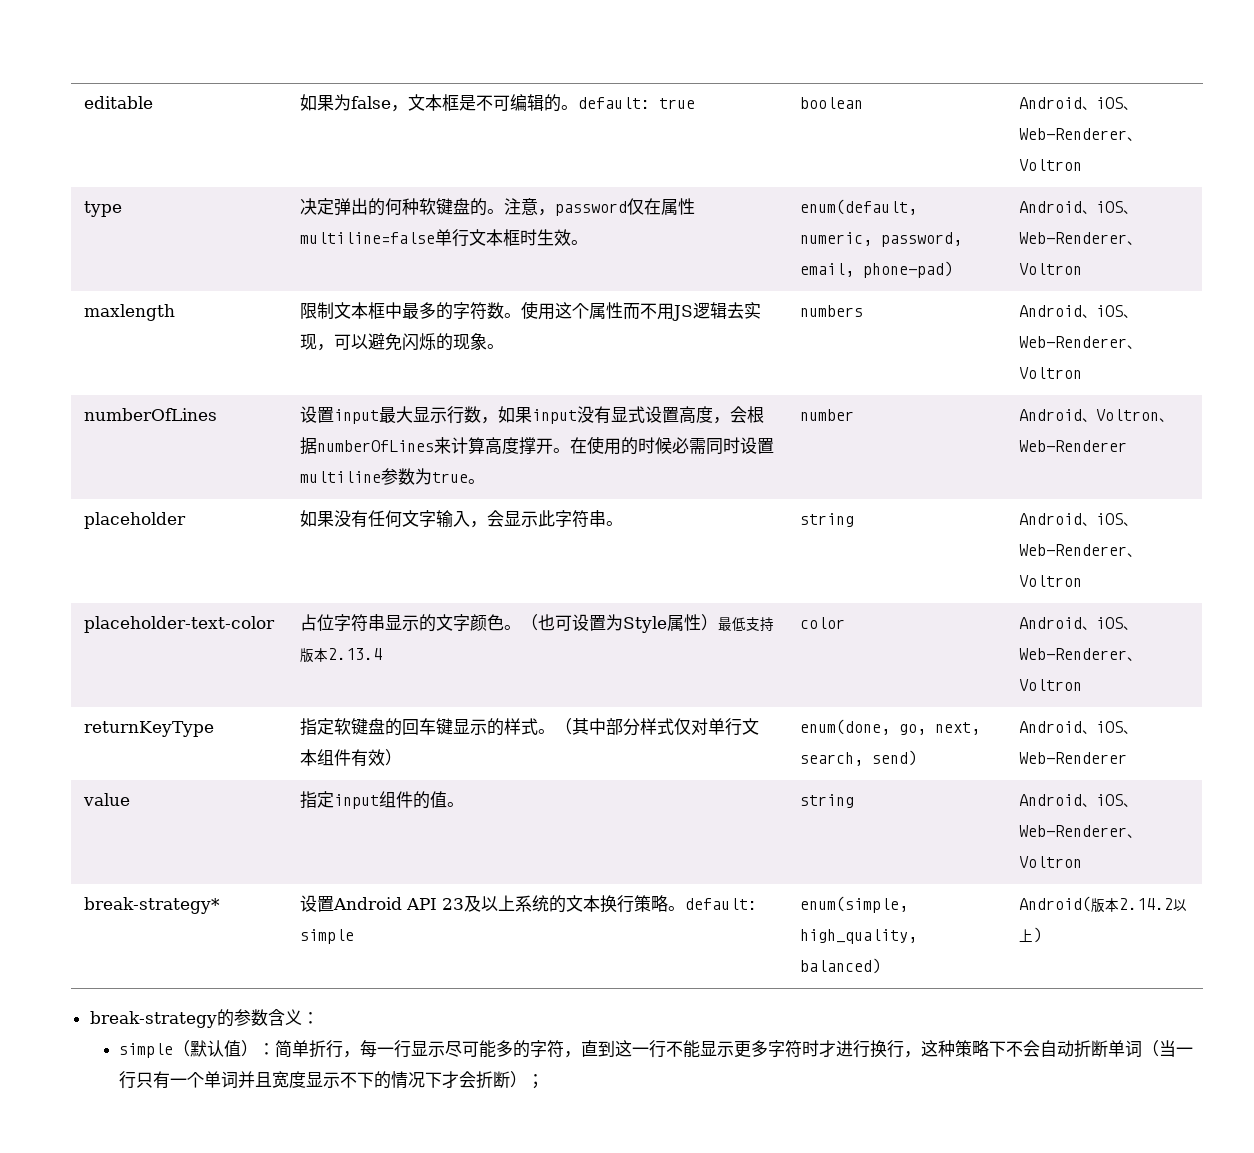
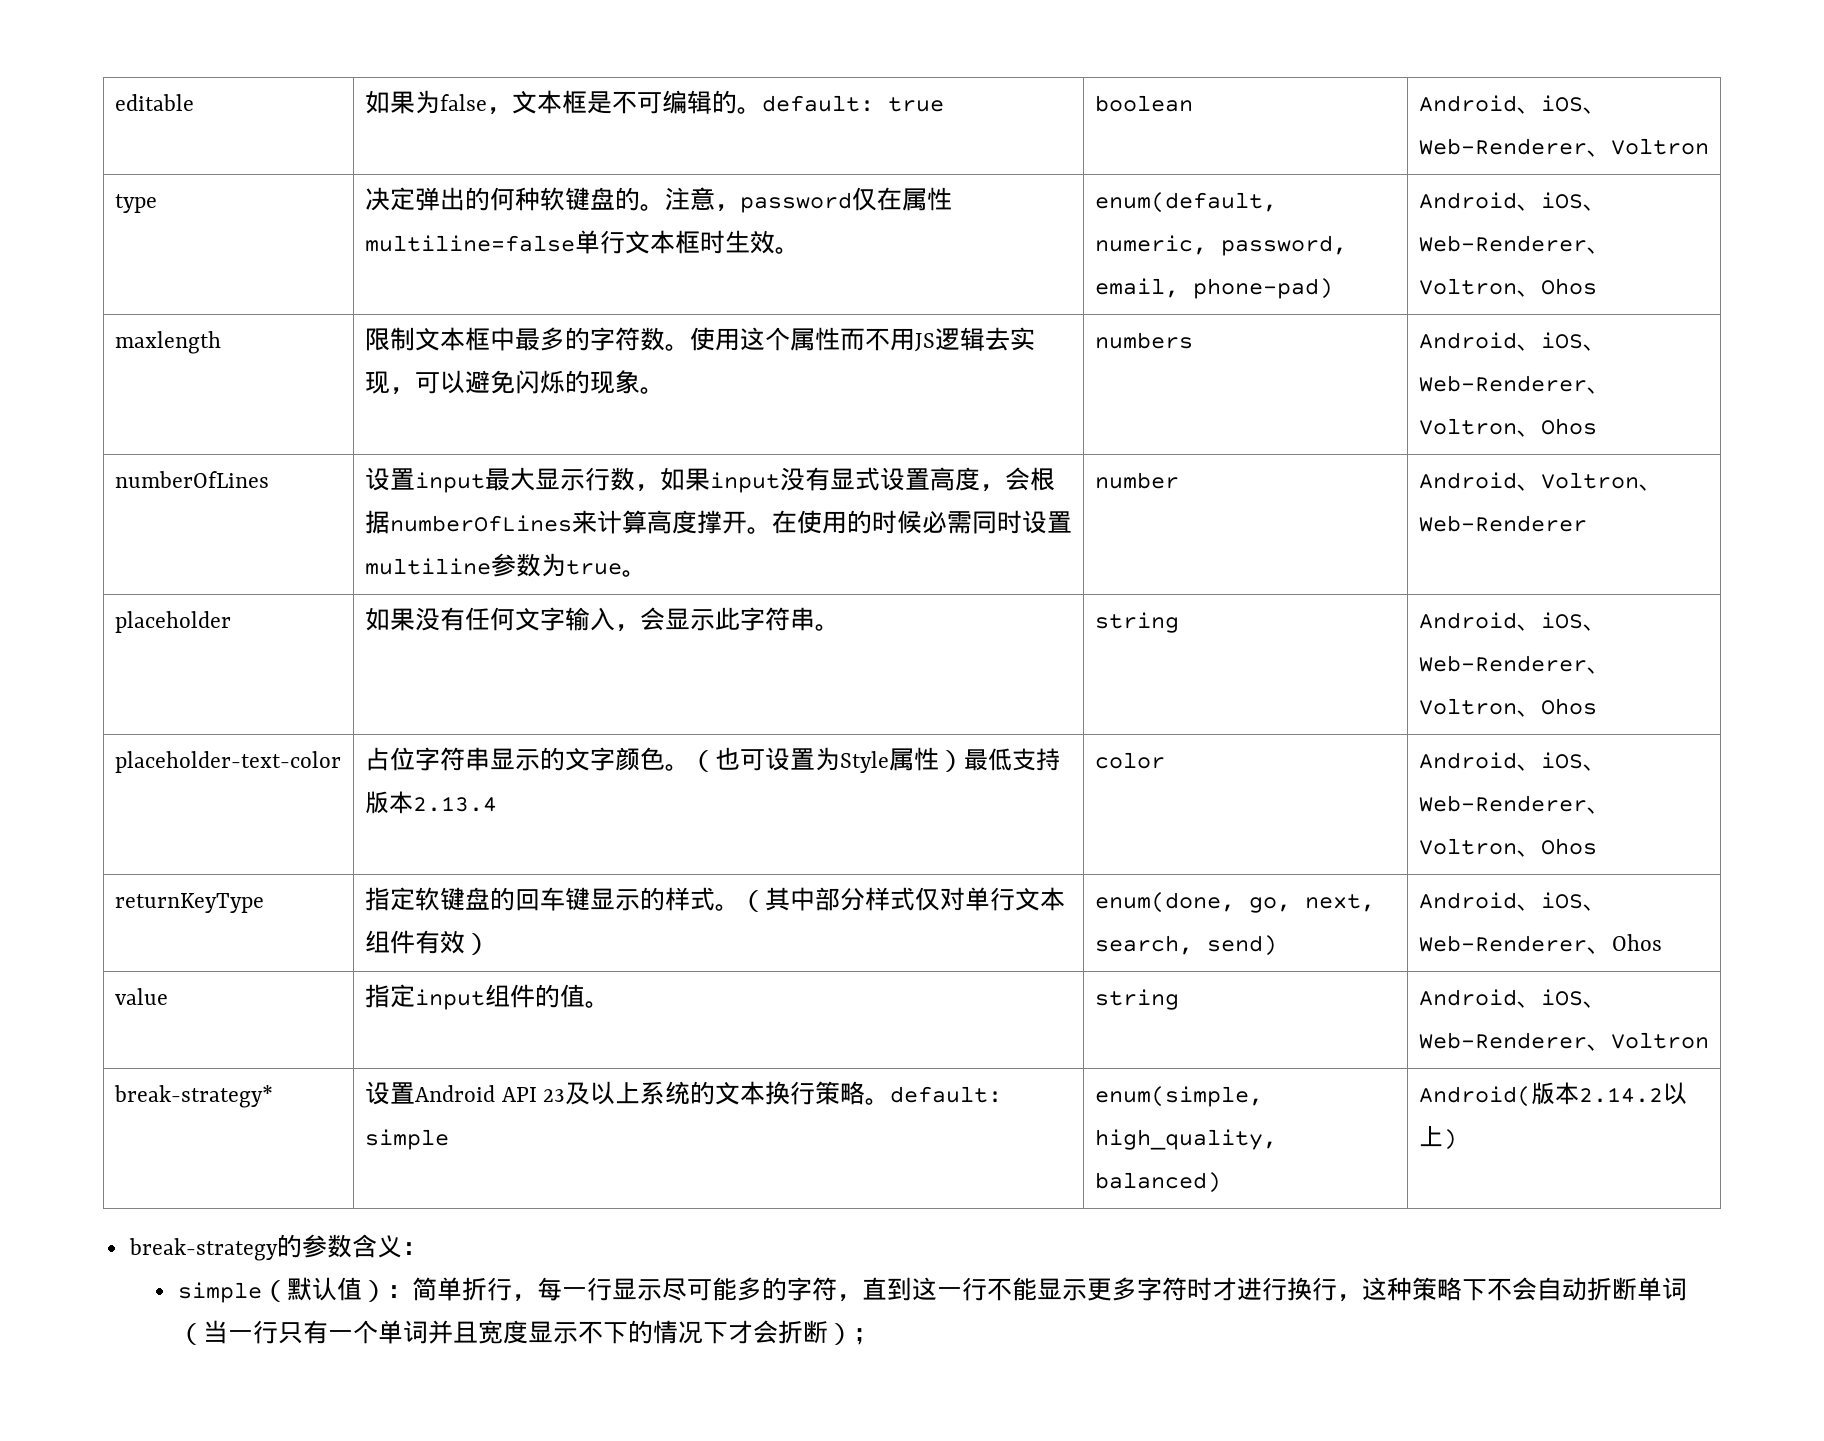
(1082, 269) none -> [1516,278,1597,297] 、Ohos
(1082, 373) none -> [1516,418,1597,437] 、Ohos
(1082, 581) none -> [1516,698,1597,717] 、Ohos
(1082, 685) none -> [1516,838,1597,857] 、Ohos
(1127, 758) none -> [1586,934,1662,954] 、Ohos

